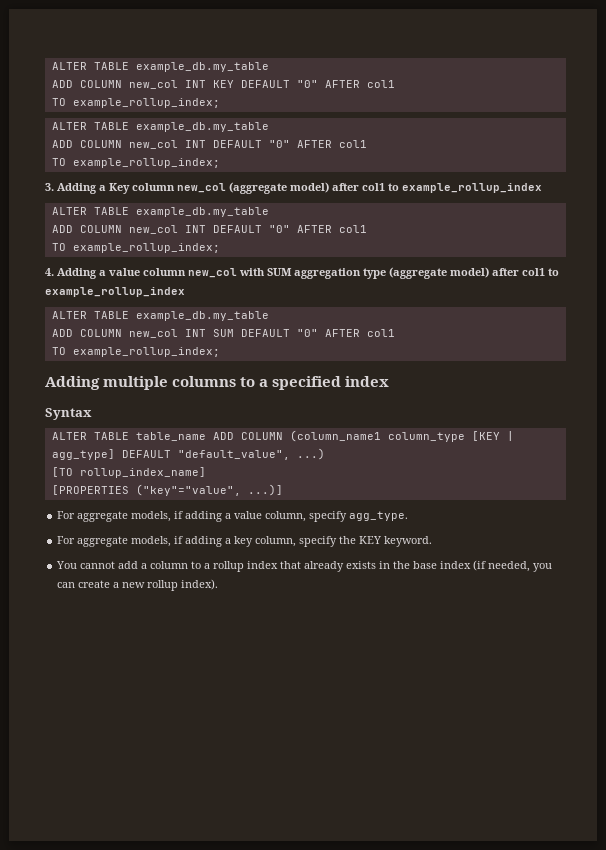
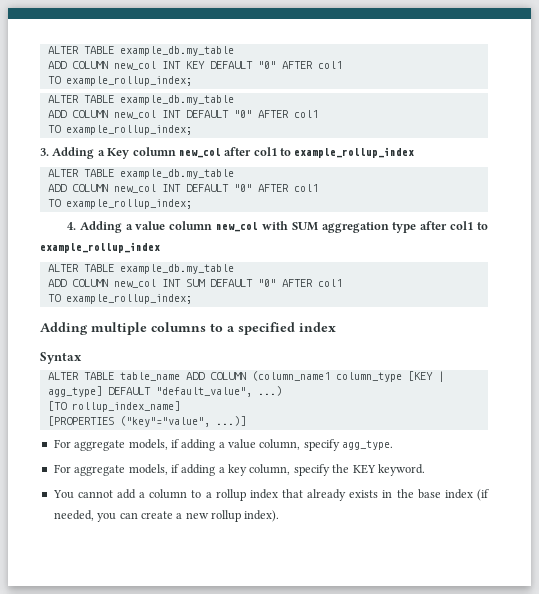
[229,182,329,194] (aggregate model) -> (221, 153) none
[389,267,489,279] (aggregate model) -> (417, 227) none

